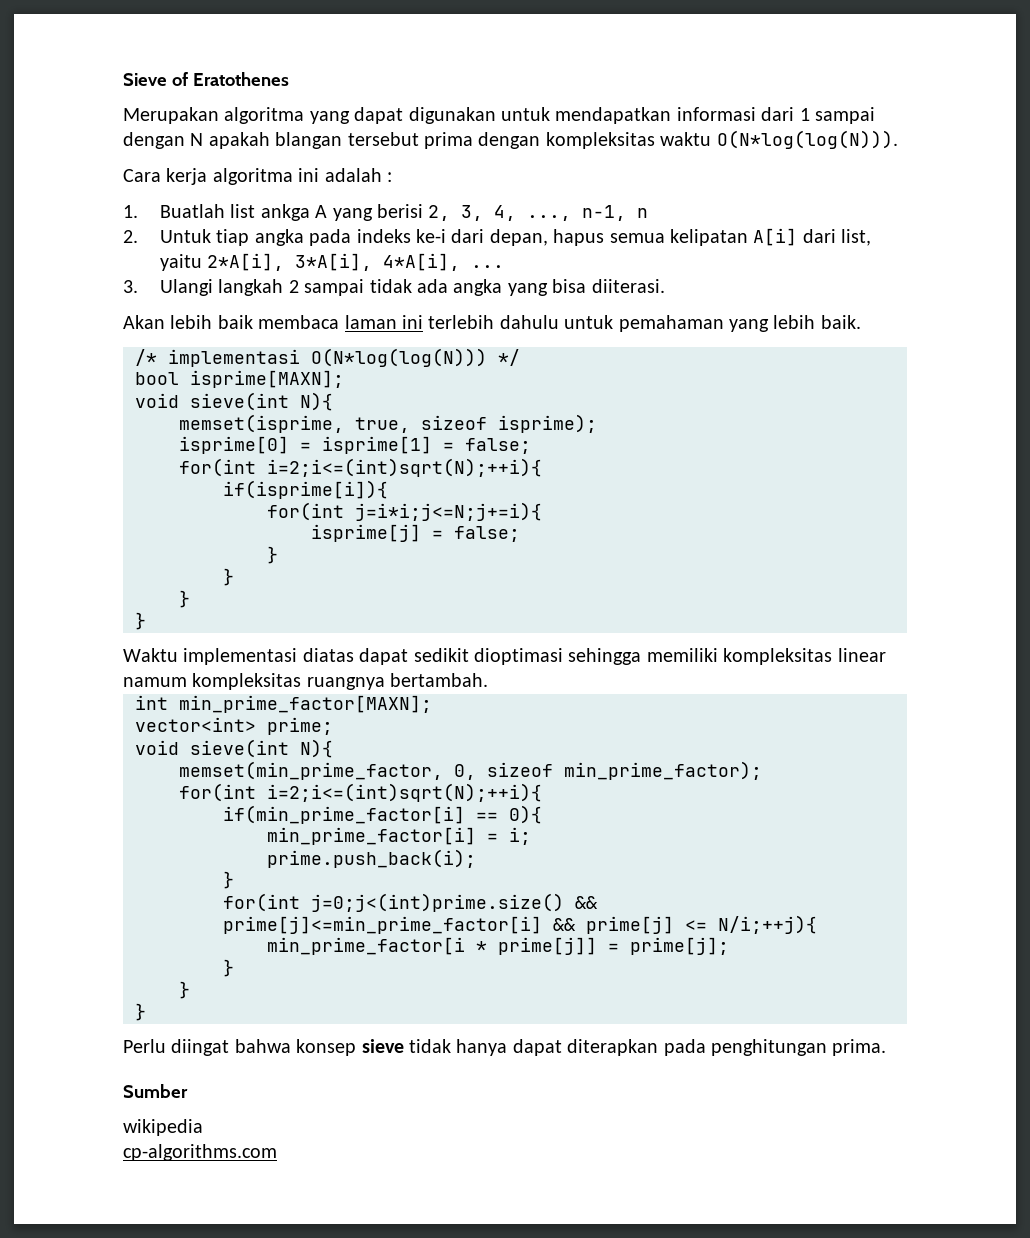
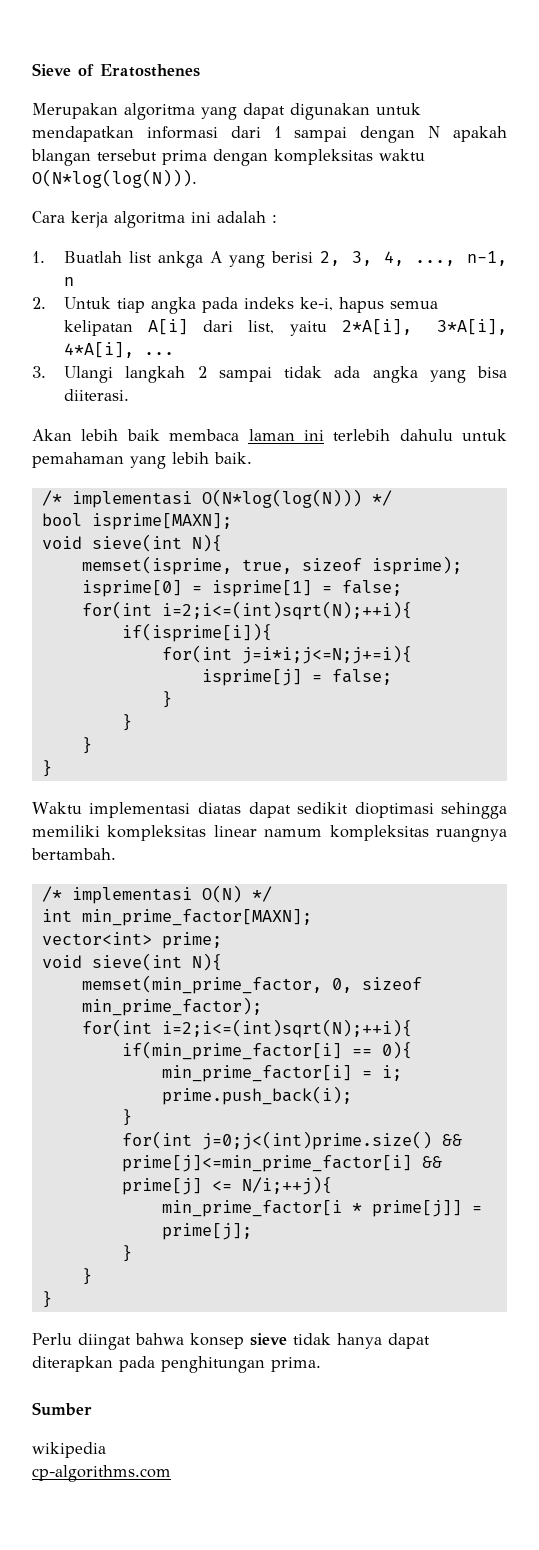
[192,72,289,86] Eratothenes -> [100,64,200,77] Eratosthenes
[415,229,548,246] ke-i dari depan, -> [300,297,334,311] ke-i,
(489, 680) none -> [41,885,272,904] // /* implementasi O(N) */

